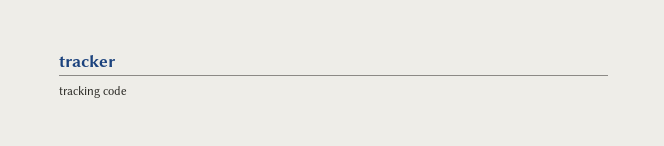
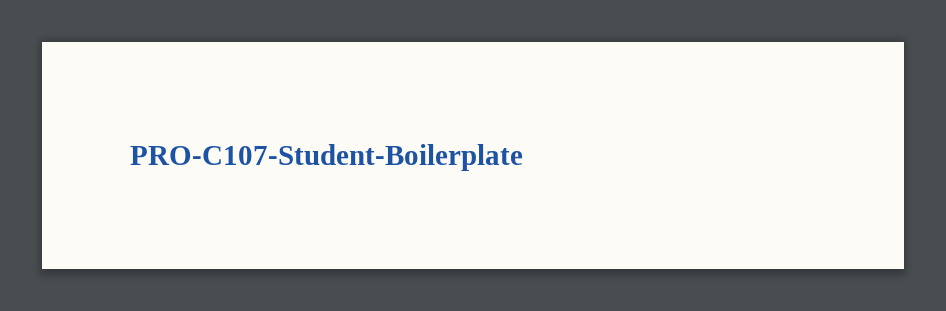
[59,55,116,67] [59,86,128,98] tracker // tracking code -> [130,144,523,171] PRO-C107-Student-Boilerplate

